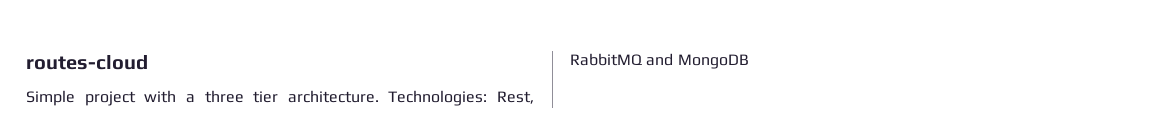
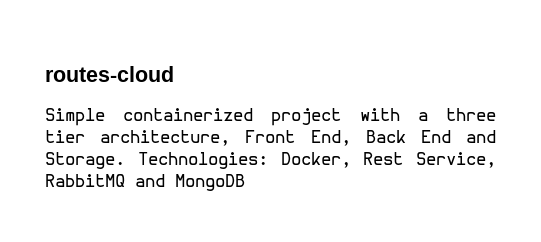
(75, 98) none -> [123,108,254,121] containerized
[287,90,534,106] architecture. Technologies: Rest, -> [100,130,497,146] [45,152,496,169] architecture, Front End, Back End and Storage. Technologies: Docker, Rest Service,

